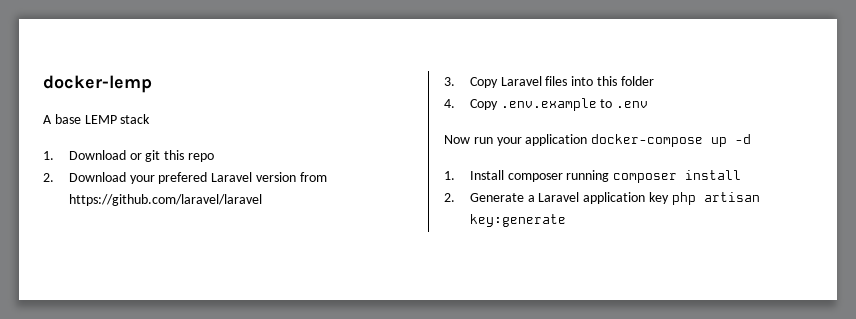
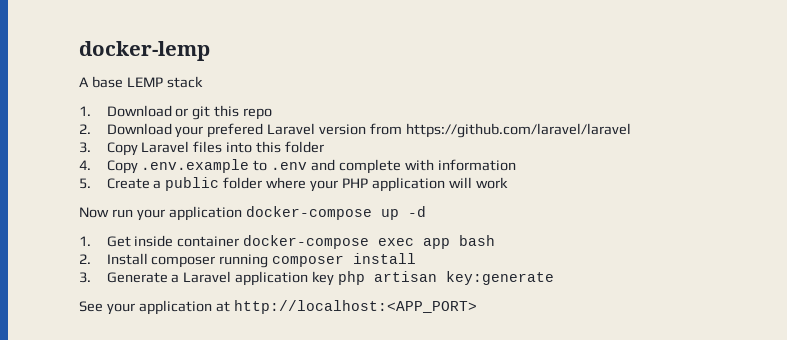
(649, 104) none -> [311,159,516,174] [79,177,508,192] and complete with information // 5. Create a public folder where your PHP application will work
(455, 175) none -> [106,235,496,249] [79,254,91,264] Get inside container docker-compose exec app bash // 2.
[444,193,455,202] 2. -> [79,272,91,283] 3.
(566, 220) none -> [79,300,477,315] // See your application at http://localhost:<APP_PORT>

